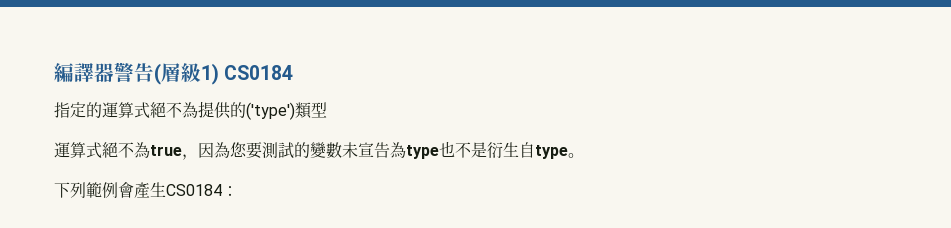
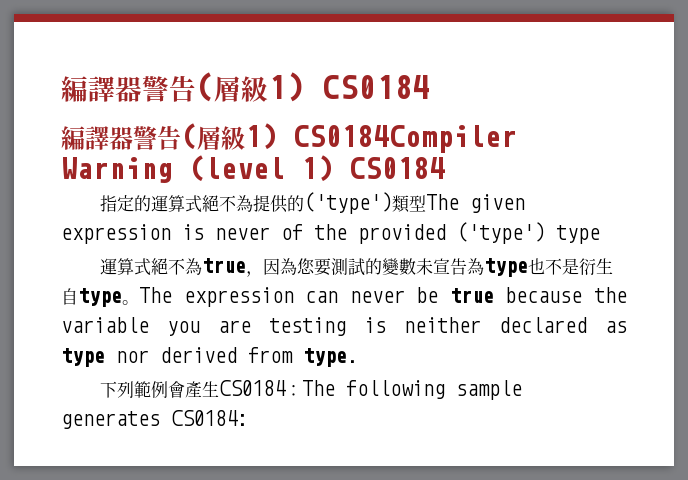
(294, 72) none -> [61,123,517,153] [61,155,445,183] // 編譯器警告(層級1) CS0184Compiler Warning (level 1) CS0184
(327, 110) none -> [426,194,526,213] [61,222,600,244] The given expression is never of the provided ('type') type
(584, 155) none -> [139,287,627,307] [61,317,627,336] [61,347,358,367] The expression can never be true because the variable you are testing is neither declared as type nor derived from type.
(238, 191) none -> [302,380,523,400] [61,410,248,429] The following sample generates CS0184:

